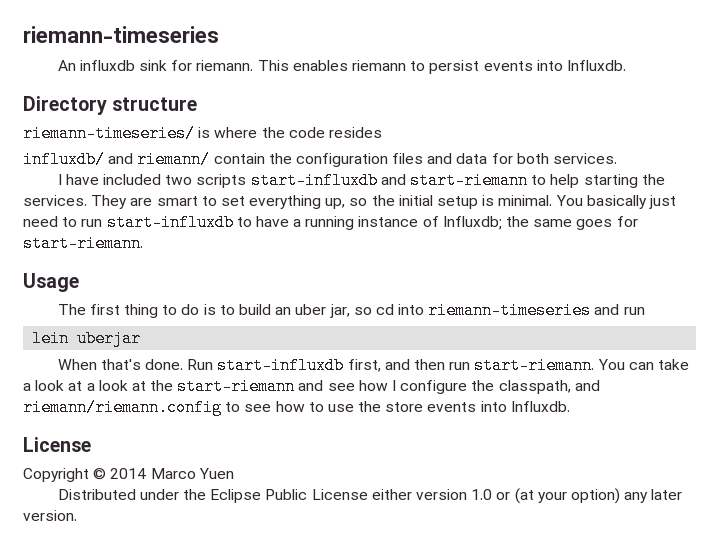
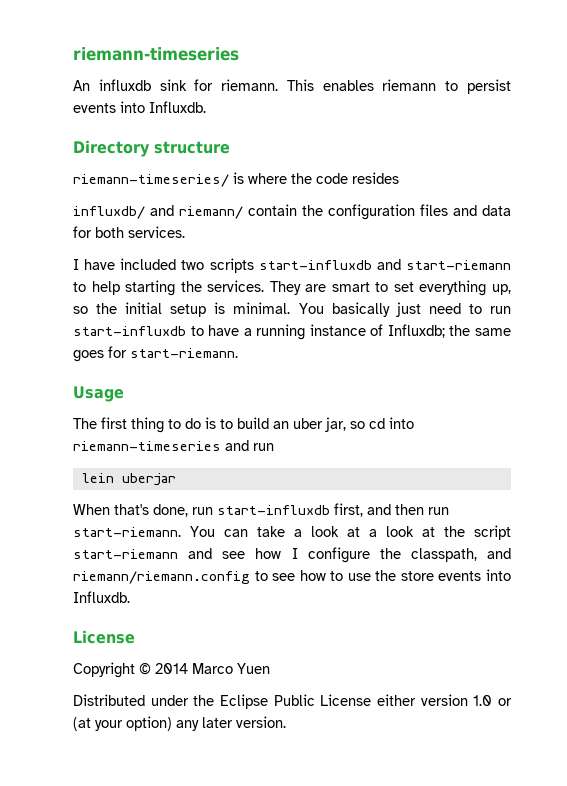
[145,359,214,370] done. Run -> [153,504,213,517] done, run
(174, 385) none -> [474,525,511,540] script

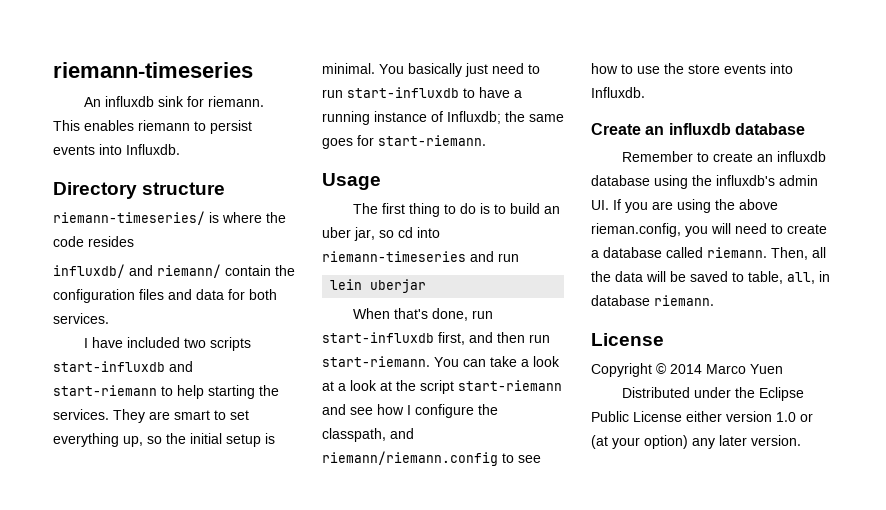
(130, 597) none -> [591,123,805,135] [622,151,827,162] [591,175,818,189] [591,199,778,213] [591,223,827,237] [591,247,826,260] [591,271,830,284] [591,295,714,306] // Create an influxdb database // Remember to create an influxdb database using the influxdb's admin UI. If you are using the above rieman.config, you will need to create a database called riemann. Then, all the data will be saved to table, all, in database riemann.

